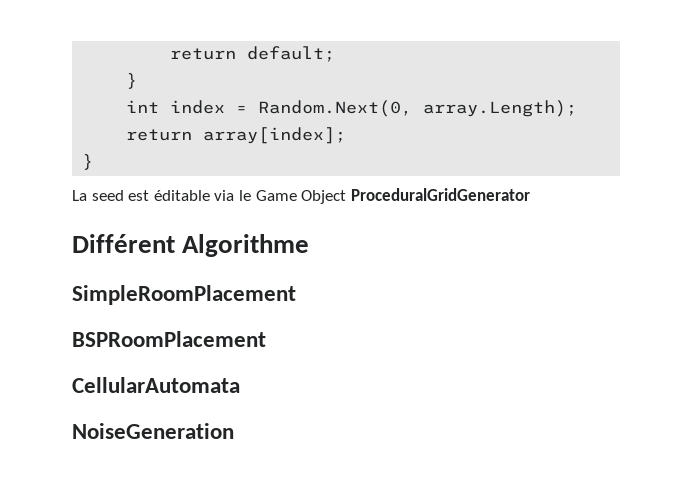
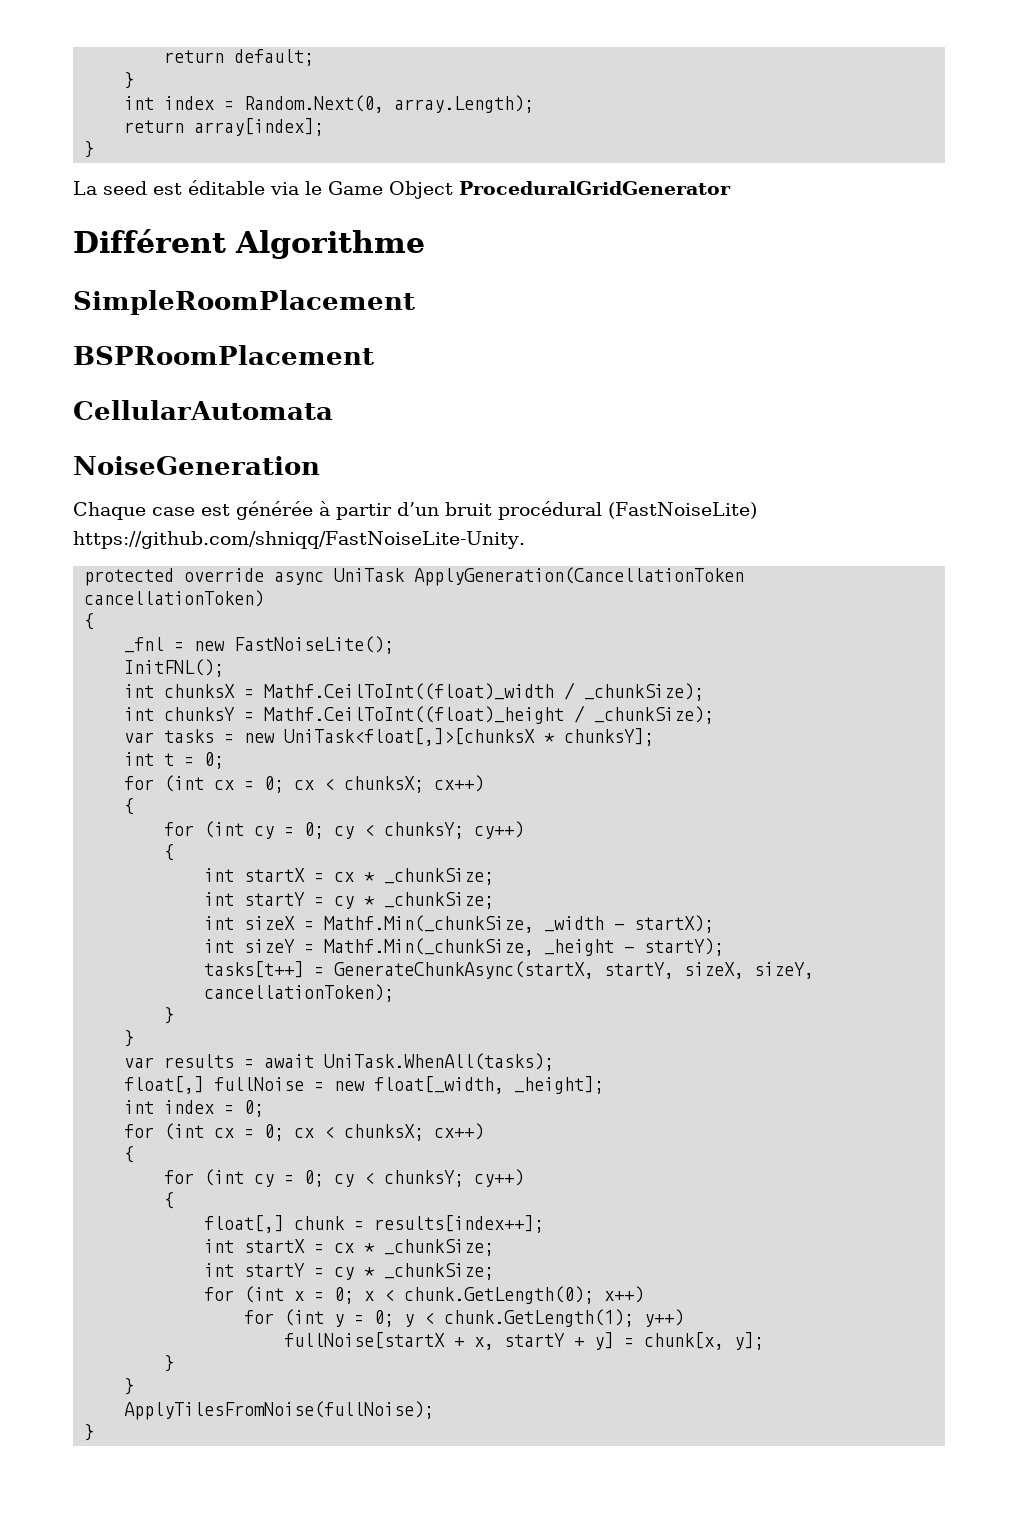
(234, 431) none -> [73,501,757,520] [73,531,525,549] [84,567,745,586] [84,590,265,607] [84,613,95,630] [124,636,395,654] [124,659,225,677] [124,682,705,701] [124,705,715,724] [124,728,655,746] [124,752,225,769] [124,775,485,793] [124,798,135,815] [164,821,525,839] [164,844,175,861] [204,868,495,885] [204,892,495,909] [204,915,715,933] [204,938,725,956] [204,961,815,979] [204,984,395,1002] [164,1007,175,1024] [124,1030,135,1047] [124,1053,555,1071] [124,1076,605,1094] [124,1100,265,1117] [124,1123,485,1141] [124,1146,135,1163] [164,1169,525,1187] [164,1192,175,1209] [204,1215,545,1233] [204,1239,495,1256] [204,1263,495,1280] [204,1286,645,1304] [244,1309,685,1327] [284,1332,765,1350] [164,1355,175,1372] [124,1378,135,1395] [124,1401,435,1420] [84,1424,95,1441] // Chaque case est générée à partir d’un bruit procédural (FastNoiseLite) https://github.com/shniqq/FastNoiseLite-Unity. // protected override async UniTask ApplyGeneration(CancellationToken cancellationToken) // { // _fnl = new FastNoiseLite(); // InitFNL(); // int chunksX = Mathf.CeilToInt((float)_width / _chunkSize); // int chunksY = Mathf.CeilToInt((float)_height / _chunkSize); // var tasks = new UniTask<float[,]>[chunksX * chunksY]; // int t = 0; // for (int cx = 0; cx < chunksX; cx++) // { // for (int cy = 0; cy < chunksY; cy++) // { // int startX = cx * _chunkSize; // int startY = cy * _chunkSize; // int sizeX = Mathf.Min(_chunkSize, _width - startX); // int sizeY = Mathf.Min(_chunkSize, _height - startY); // tasks[t++] = GenerateChunkAsync(startX, startY, sizeX, sizeY, cancellationToken); // } // } // var results = await UniTask.WhenAll(tasks); // float[,] fullNoise = new float[_width, _height]; // int index = 0; // for (int cx = 0; cx < chunksX; cx++) // { // for (int cy = 0; cy < chunksY; cy++) // { // float[,] chunk = results[index++]; // int startX = cx * _chunkSize; // int startY = cy * _chunkSize; // for (int x = 0; x < chunk.GetLength(0); x++) // for (int y = 0; y < chunk.GetLength(1); y++) // fullNoise[startX + x, startY + y] = chunk[x, y]; // } // } // ApplyTilesFromNoise(fullNoise); // }

